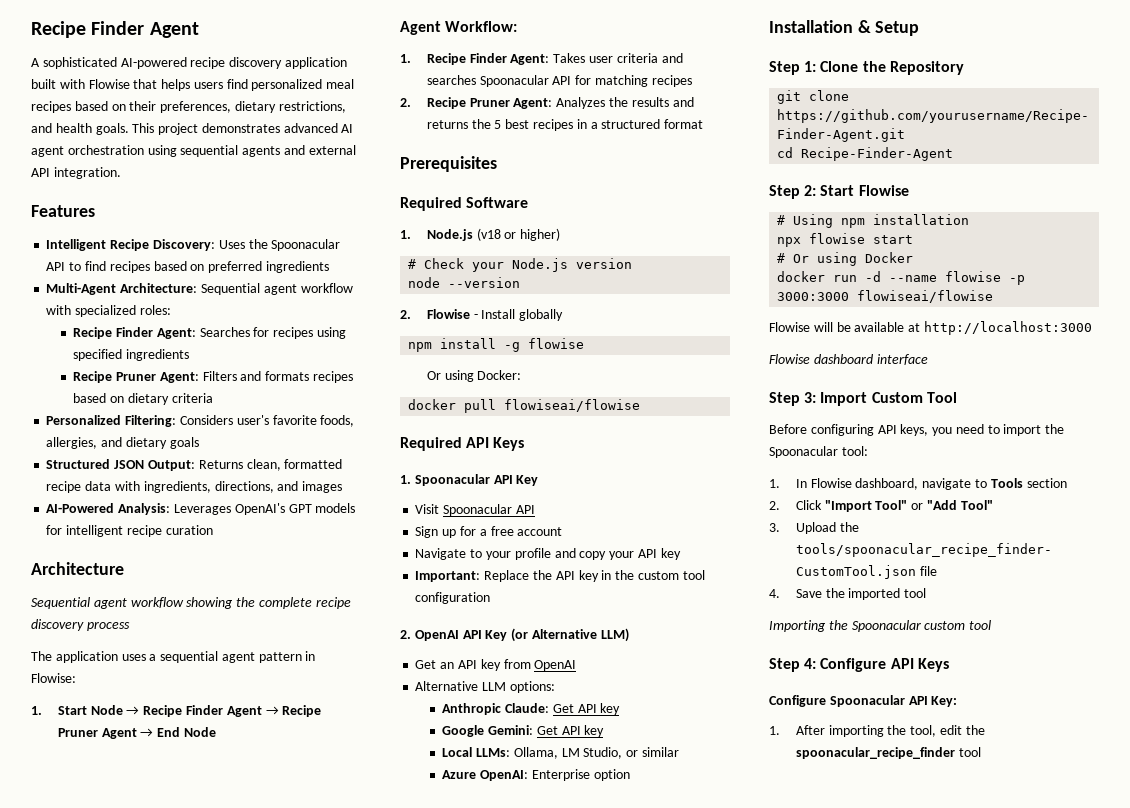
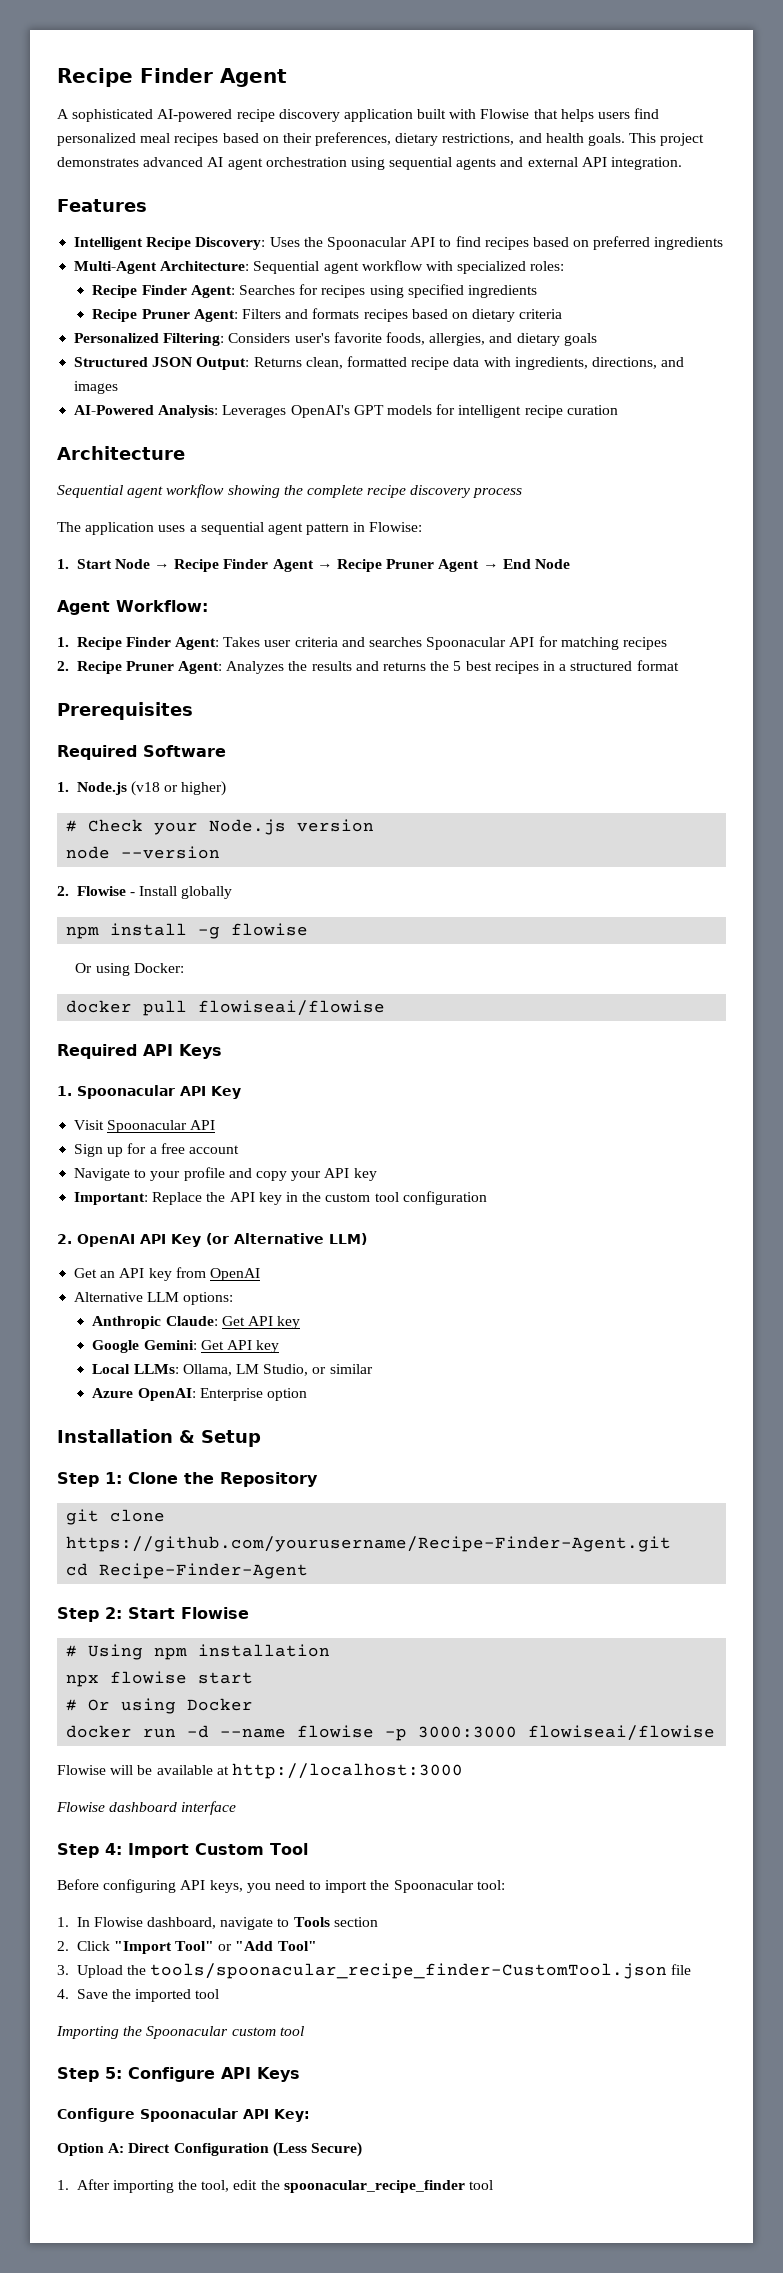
[804,392,817,403] 3: -> [105,1843,122,1855] 4:
[804,658,817,669] 4: -> [105,2067,122,2079] 5:
(958, 701) none -> [57,2142,362,2157] // Option A: Direct Configuration (Less Secure)

